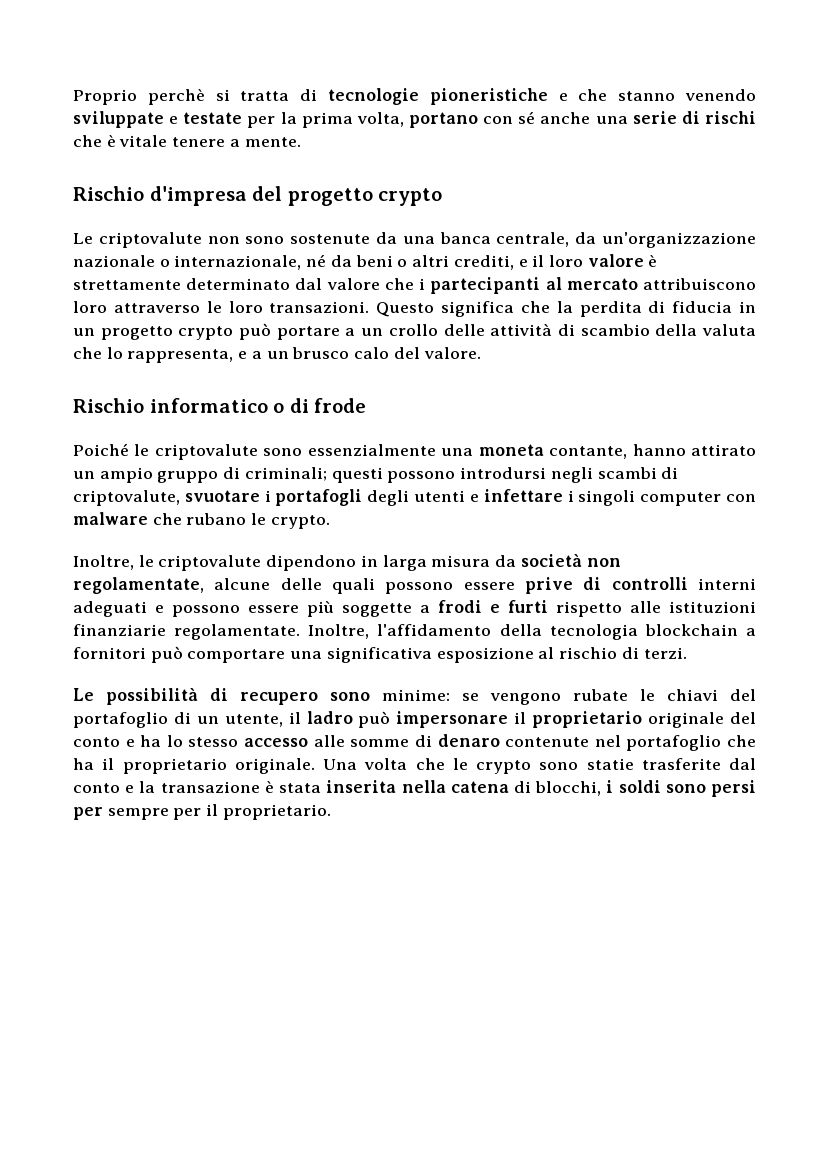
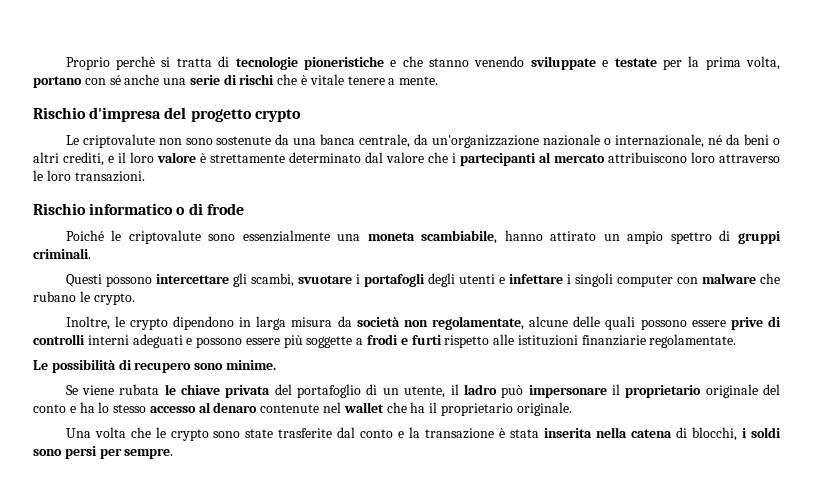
[376,301,757,317] [73,323,756,340] [73,347,481,363] Questo significa che la perdita di fiducia in un progetto crypto può portare a un crollo delle attività di scambio della valuta che lo rappresenta, e a un brusco calo del valore. -> (145, 176) none
[549,446,628,459] contante, -> [421,230,498,244] scambiabile,
[157,467,679,483] [73,490,180,506] gruppo di criminali; questi possono introdursi negli scambi di criptovalute, -> [670,230,781,244] [33,248,91,259] [65,273,294,287] spettro di gruppi criminali. // Questi possono intercettare gli scambi,
[158,555,262,571] criptovalute -> [129,318,168,330] crypto
[308,624,756,640] [73,646,687,663] Inoltre, l'affidamento della tecnologia blockchain a fornitori può comportare una significativa esposizione al rischio di terzi. -> (737, 341) none
[382,689,718,705] minime: se vengono rubate le chiavi -> [225,360,276,370] [65,384,271,398] minime. // Se viene rubata le chiave privata
[313,735,432,747] alle somme di -> [198,402,211,413] al
[626,735,722,751] portafoglio -> [343,402,384,413] wallet
(315, 766) none -> (572, 409) //
[586,758,634,770] statie -> [245,429,274,438] state
[107,804,331,820] sempre per il proprietario. -> [124,448,174,459] sempre.

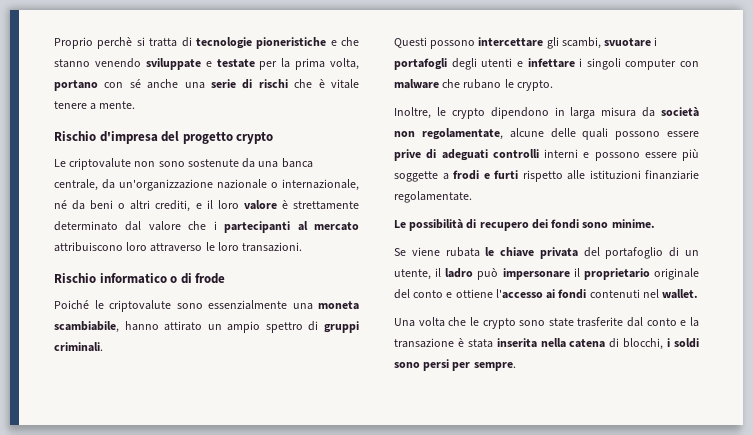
(781, 321) none -> [441,149,488,161] adeguati
[132,334,183,348] adeguati -> (578, 153) none
(192, 367) none -> [531,219,580,229] dei fondi
[79,402,572,416] ha lo stesso accesso al denaro contenute nel wallet che ha il proprietario originale. -> [455,289,699,299] ottiene l'accesso ai fondi contenuti nel wallet.

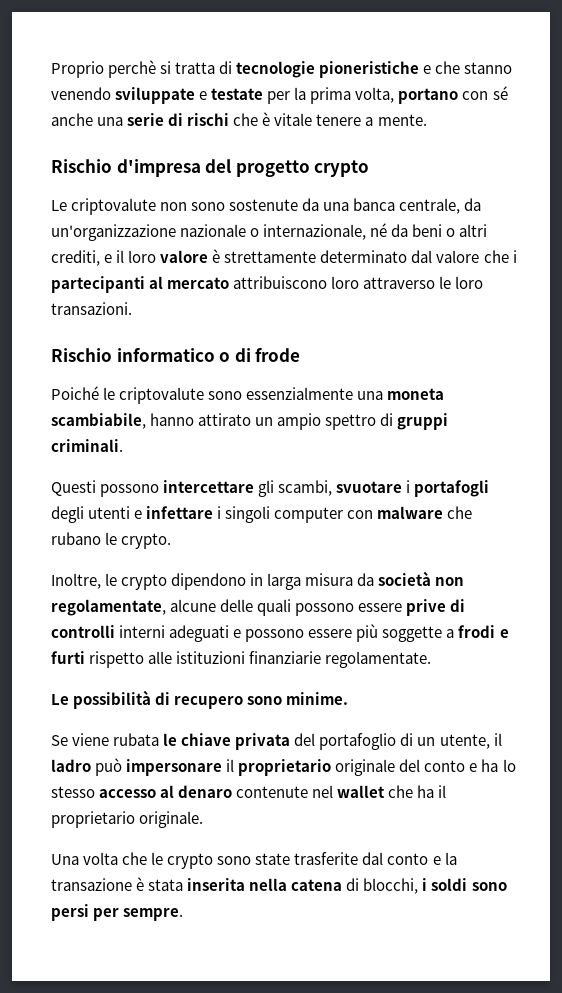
[441,149,488,161] adeguati -> (466, 605) none
(578, 153) none -> [169,625,230,642] adeguati
[531,219,580,229] dei fondi -> (244, 702) none
[455,289,699,299] ottiene l'accesso ai fondi contenuti nel wallet. -> [481,759,516,772] [51,785,447,798] [51,811,204,828] ha lo stesso accesso al denaro contenute nel wallet che ha il proprietario originale.

